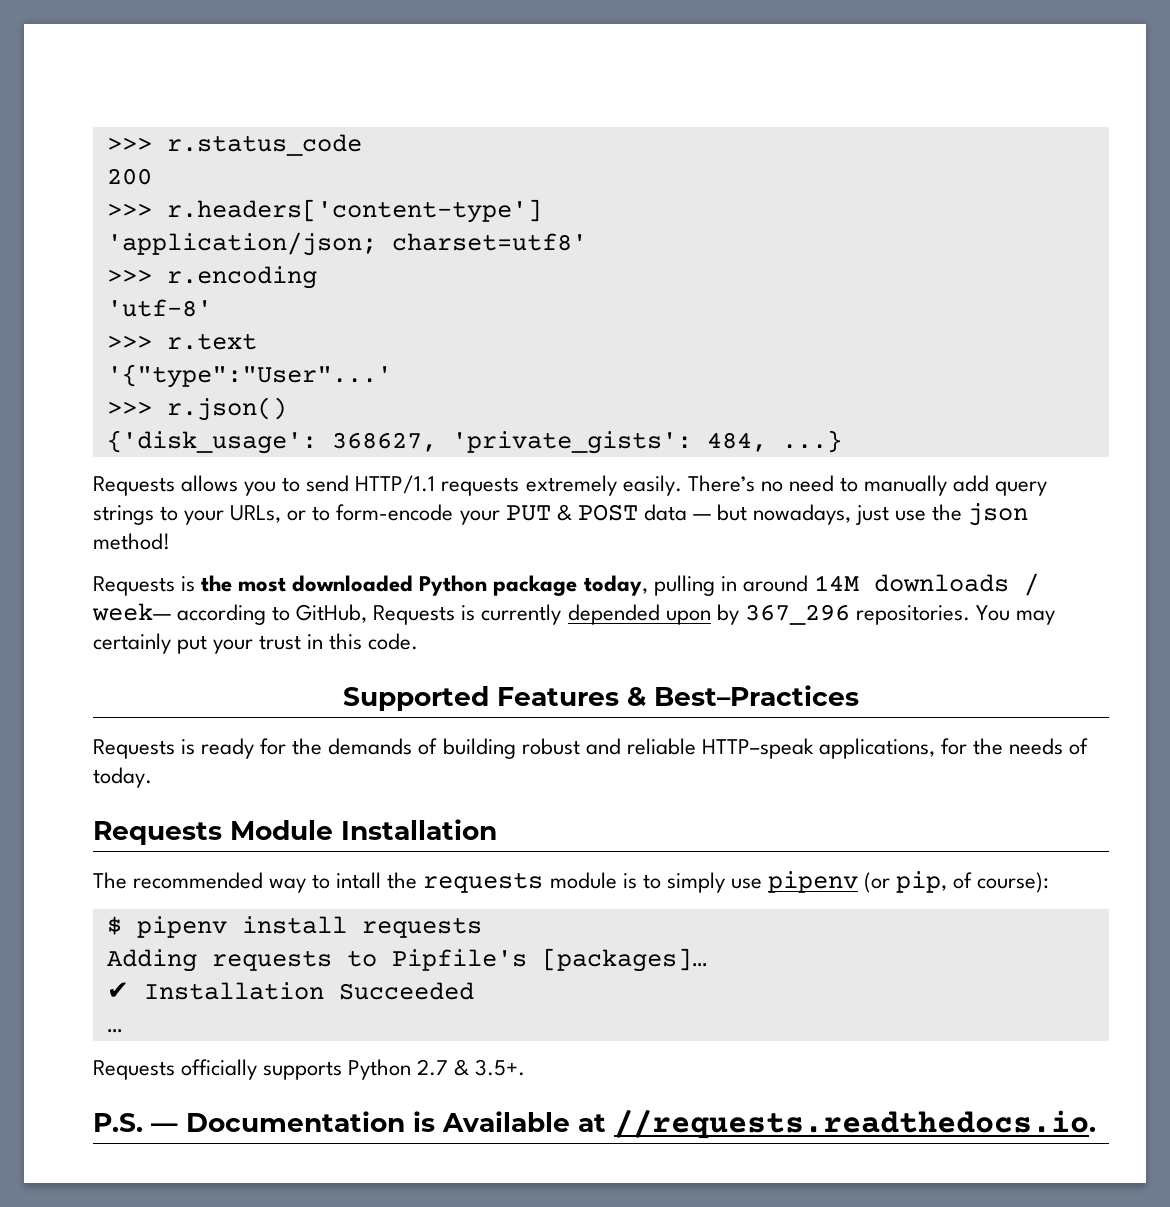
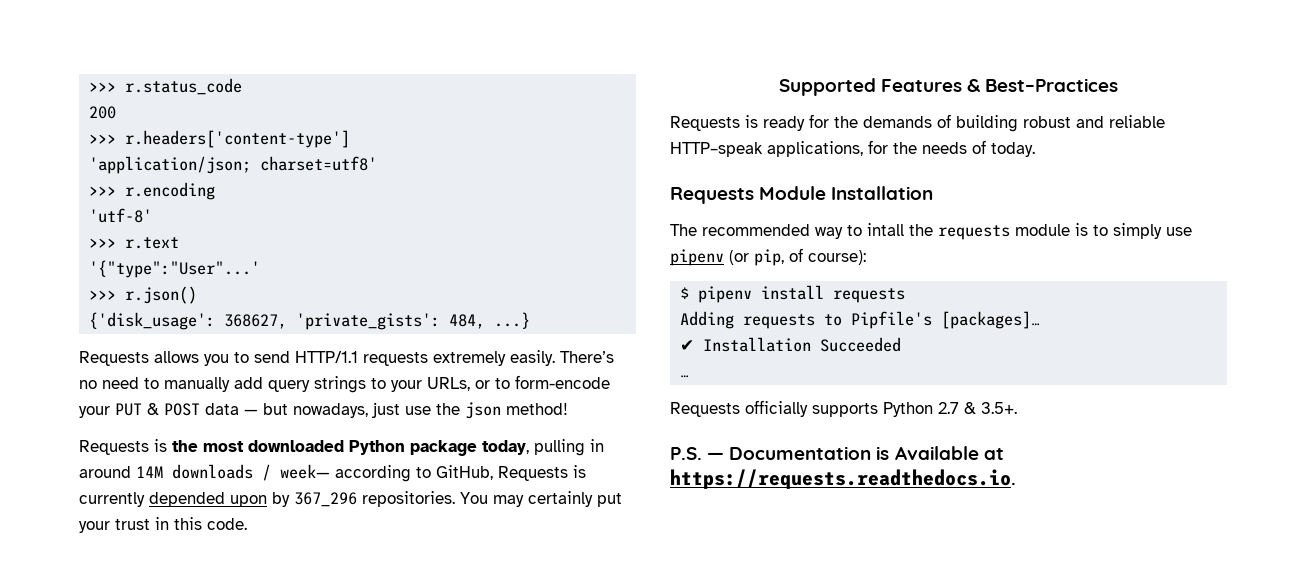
[614,1110,1096,1139] //requests.readthedocs.io. -> [670,469,1016,489] https://requests.readthedocs.io.

